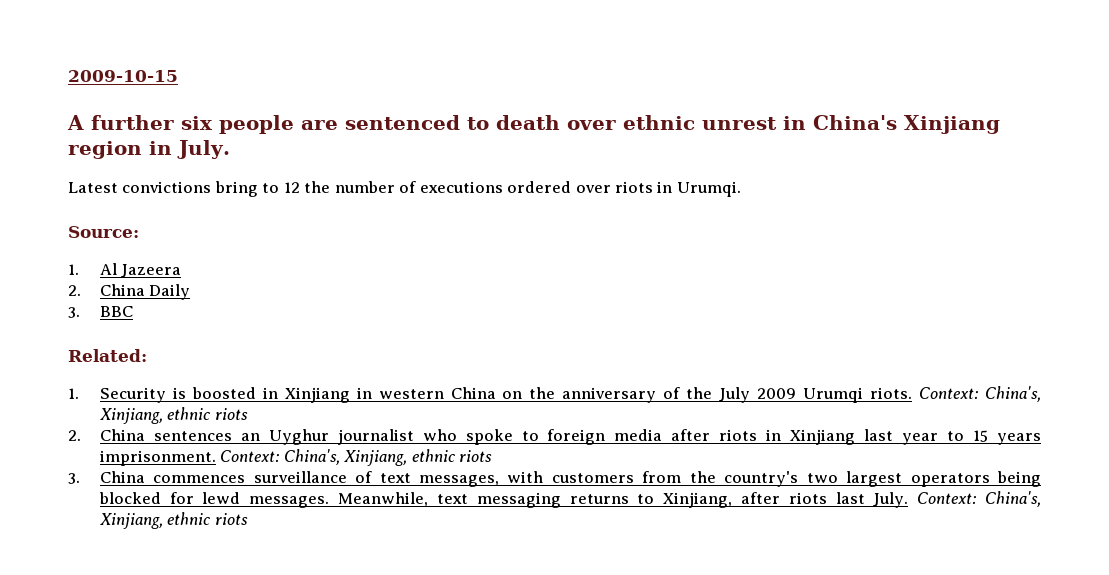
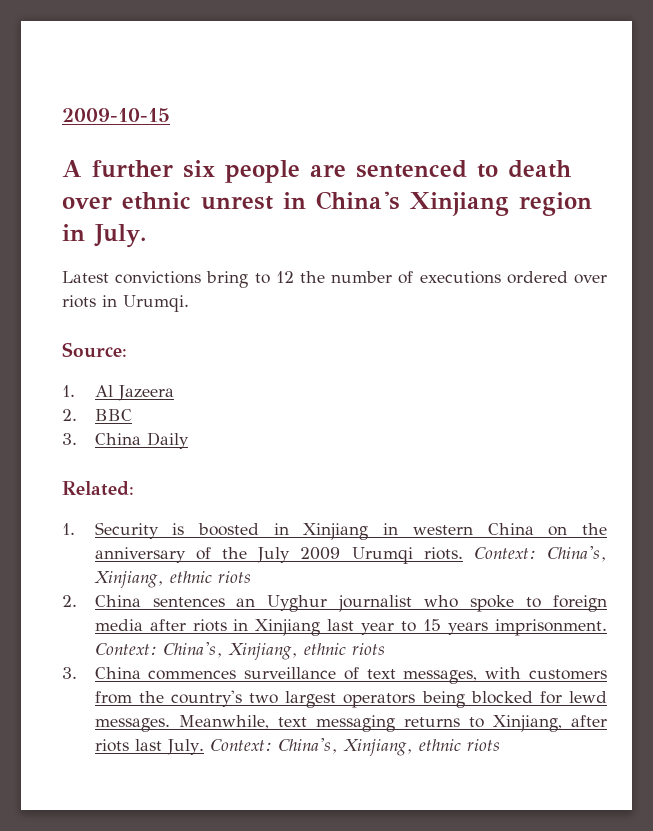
(81, 290) none -> [94,409,132,421] [62,433,77,445] BBC // 3.
[68,306,133,318] // 3. BBC -> (189, 440) none

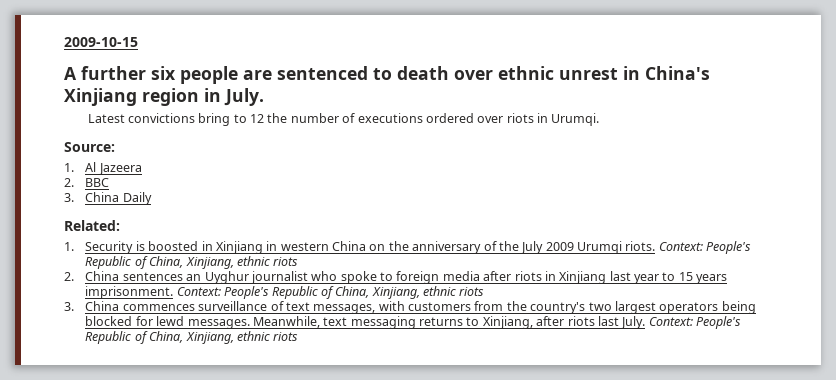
[547,546,607,562] China's, -> [706,241,752,254] [85,256,184,269] People's Republic of China,
[162,642,223,658] China's, -> [224,286,370,299] People's Republic of China,
[277,738,338,754] China's, -> [696,316,742,329] [85,331,184,344] People's Republic of China,

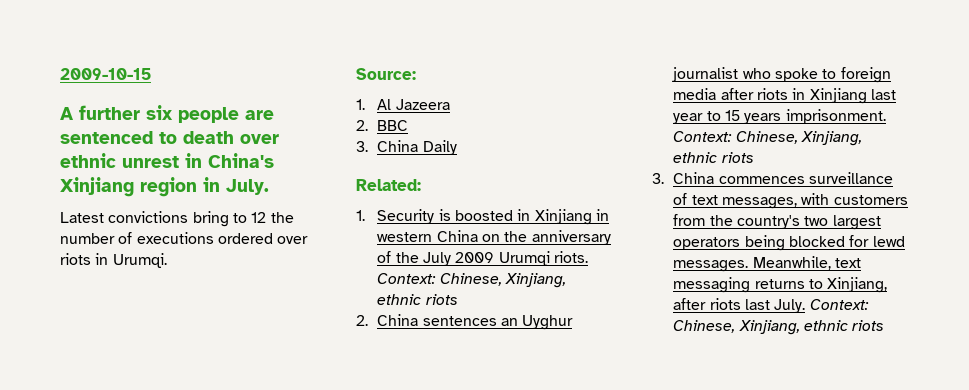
[706,241,752,254] [85,256,184,269] People's Republic of China, -> [439,273,502,286] Chinese,
[224,286,370,299] People's Republic of China, -> [735,131,798,144] Chinese,
[696,316,742,329] [85,331,184,344] People's Republic of China, -> [673,320,736,333] Chinese,

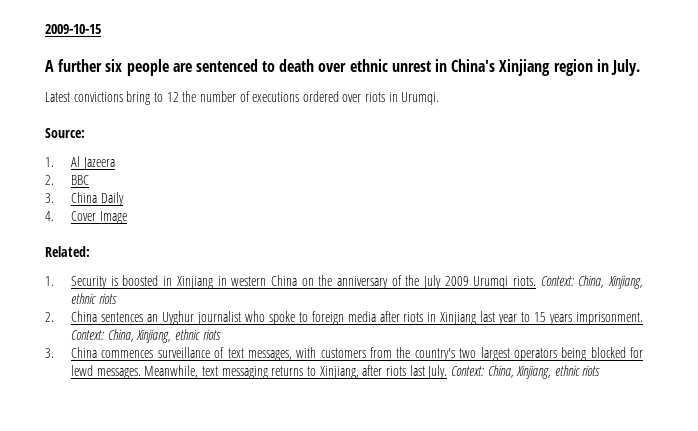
(457, 147) none -> [45,211,127,224] // 4. Cover Image
[439,273,502,286] Chinese, -> [578,275,605,288] China,
[735,131,798,144] Chinese, -> [107,329,134,342] China,
[673,320,736,333] Chinese, -> [487,365,514,378] China,

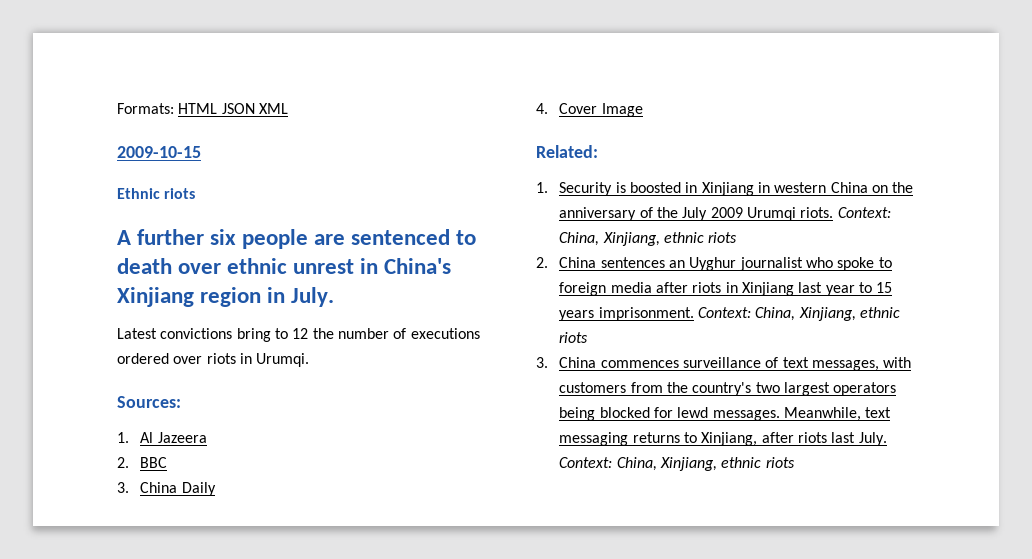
(45, 29) none -> [117,103,288,114] Formats: HTML JSON XML //
(101, 29) none -> [117,188,196,199] // Ethnic riots
[45,128,85,138] Source: -> [117,396,181,408] Sources:

